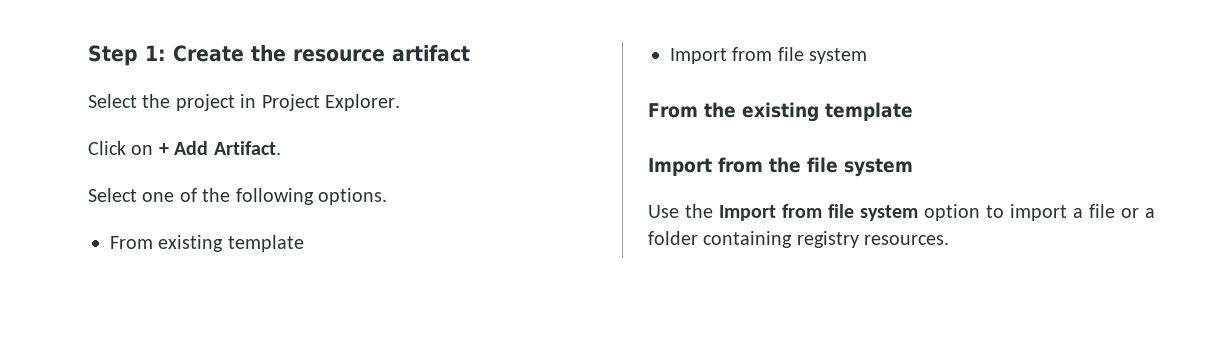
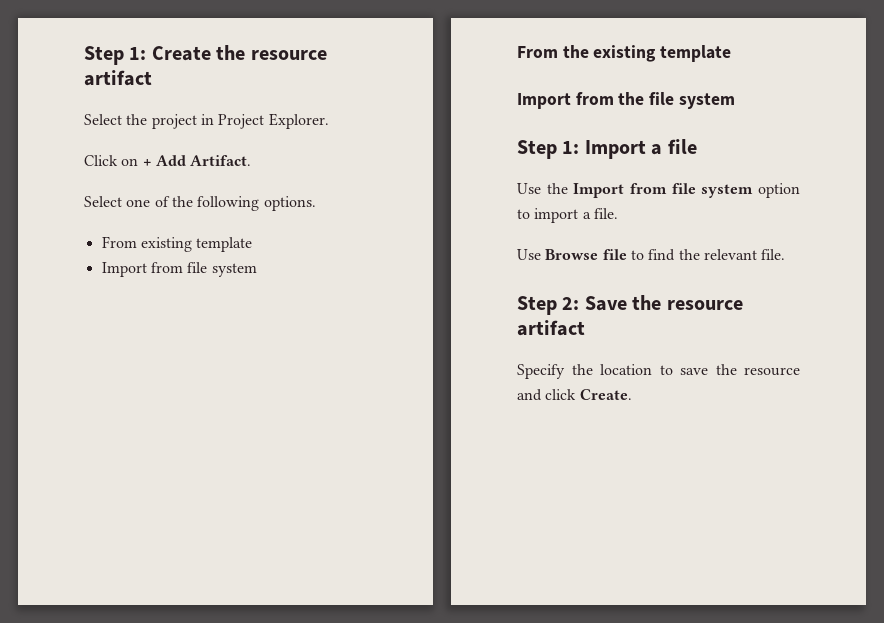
(913, 167) none -> [517,139,697,159] // Step 1: Import a file
[1089,204,1155,218] [648,231,950,248] file or a folder containing registry resources. -> [593,208,618,219] [517,249,786,261] [517,295,743,315] [517,320,585,336] [517,364,800,379] [517,389,632,401] file. // Use Browse file to find the relevant file. // Step 2: Save the resource artifact // Specify the location to save the resource and click Create.

